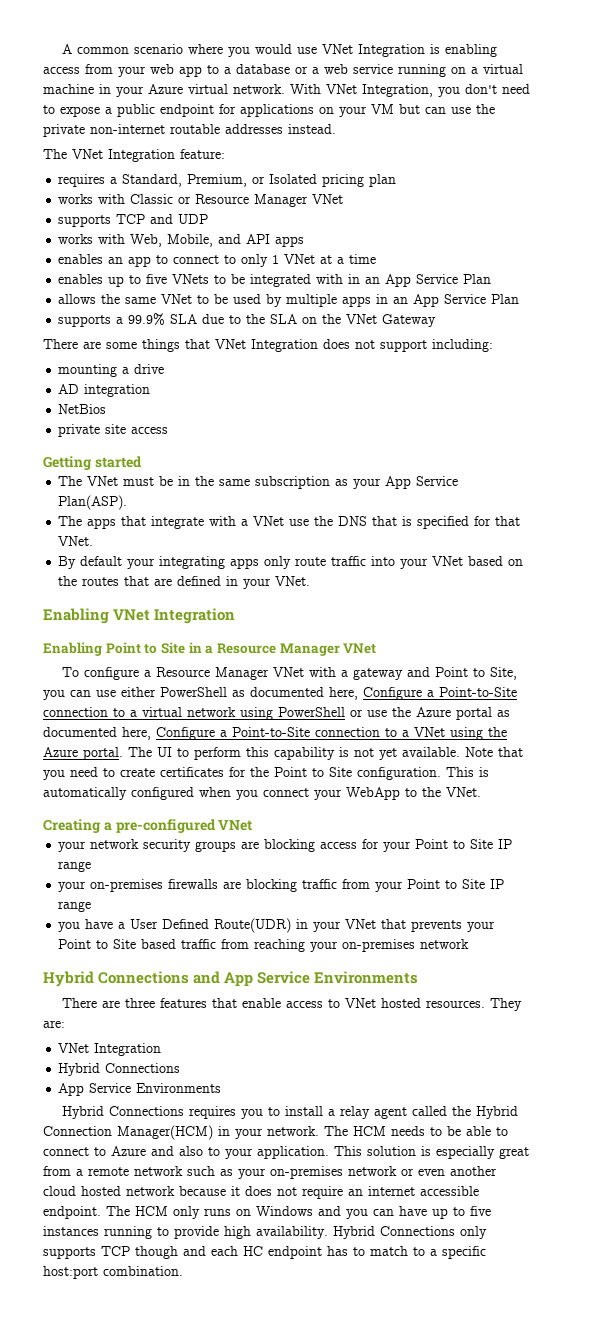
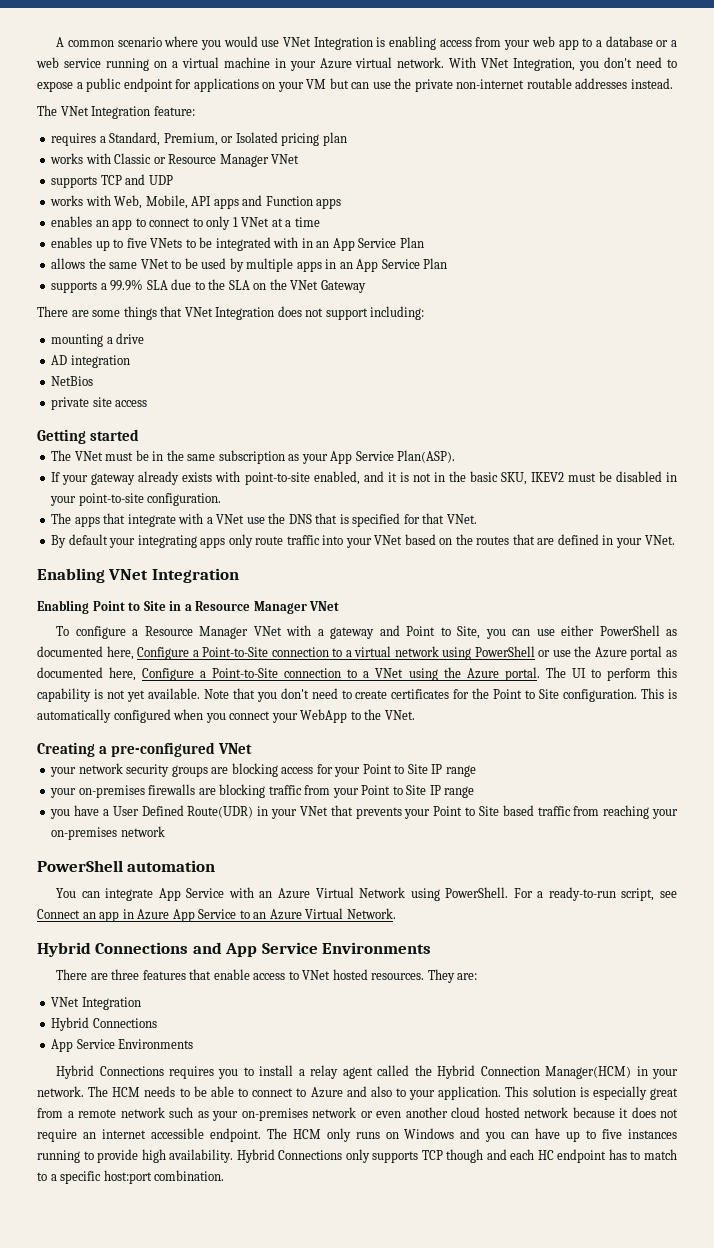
[218,234,271,244] and API -> [191,195,313,209] API apps and Function
(128, 502) none -> [51,471,678,485] [50,493,222,506] // If your gateway already exists with point-to-site enabled, and it is not in the basic SKU, IKEV2 must be disabled in your point-to-site configuration.
(65, 775) none -> [280,688,309,699] don't
(470, 944) none -> [37,860,216,872] [56,887,677,901] [37,908,396,922] // PowerShell automation // You can integrate App Service with an Azure Virtual Network using PowerShell. For a ready-to-run script, see Connect an app in Azure App Service to an Azure Virtual Network.

